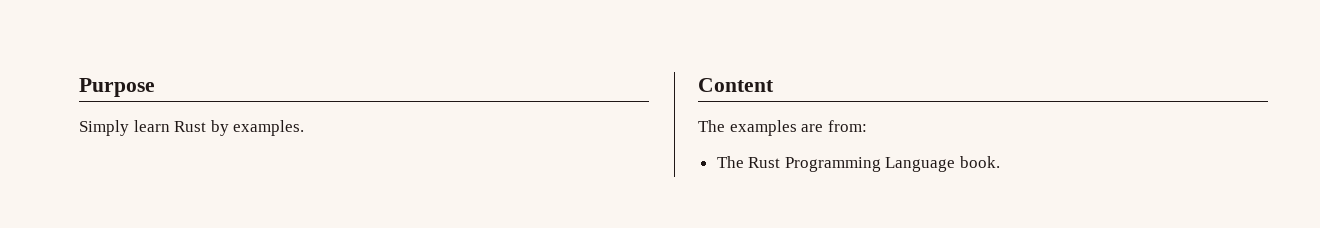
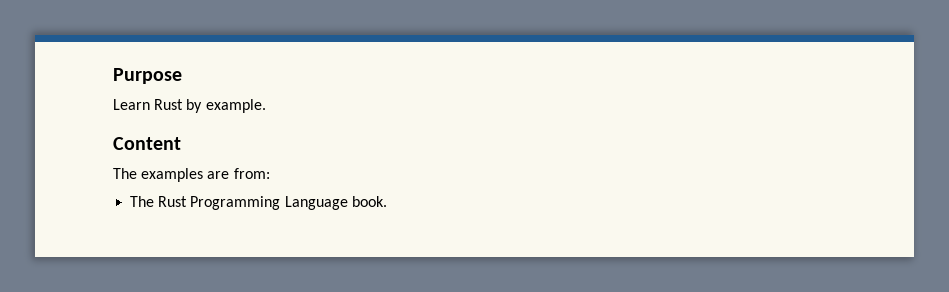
[79,120,170,136] Simply learn -> [113,99,150,110] Learn
[233,120,305,136] examples. -> [205,99,266,113] example.

